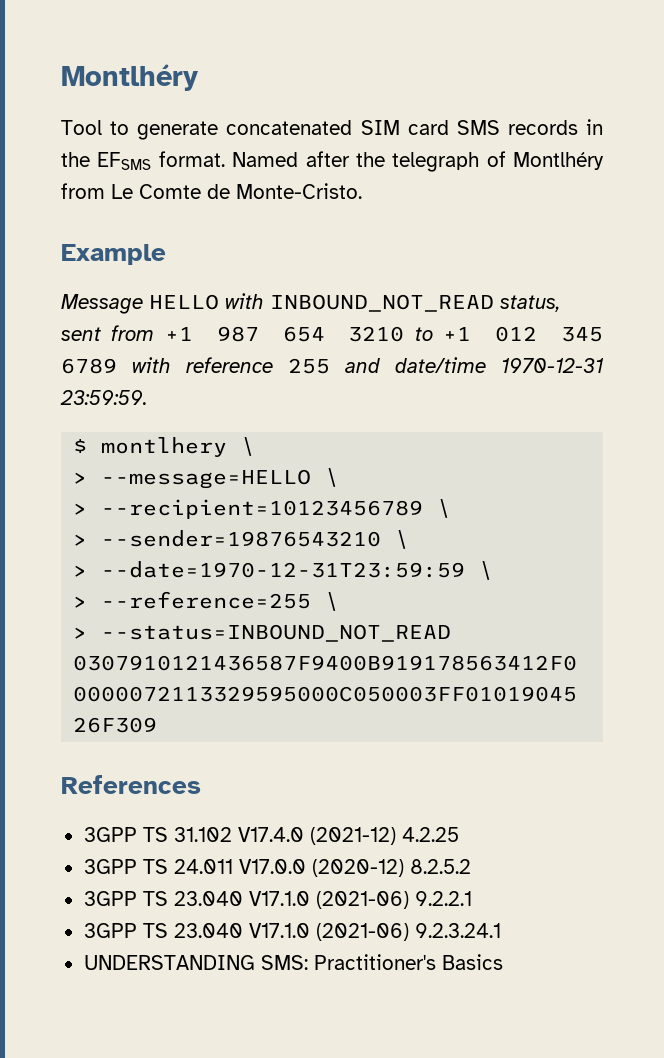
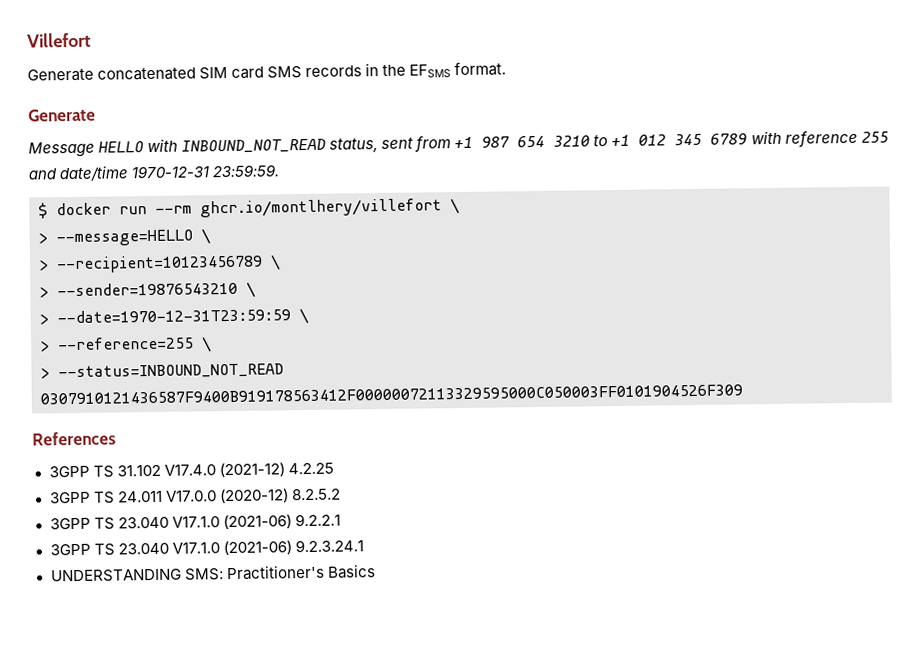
[61,64,199,91] [61,120,219,140] Montlhéry // Tool to generate -> [27,32,91,48] [27,68,94,82] Villefort // Generate
[232,151,604,172] [61,183,362,199] [61,244,166,265] Named after the telegraph of Montlhéry from Le Comte de Monte-Cristo. // Example -> [28,108,96,122] // Generate
[101,437,228,457] montlhery -> [56,198,442,218] docker run --rm ghcr.io/montlhery/villefort

